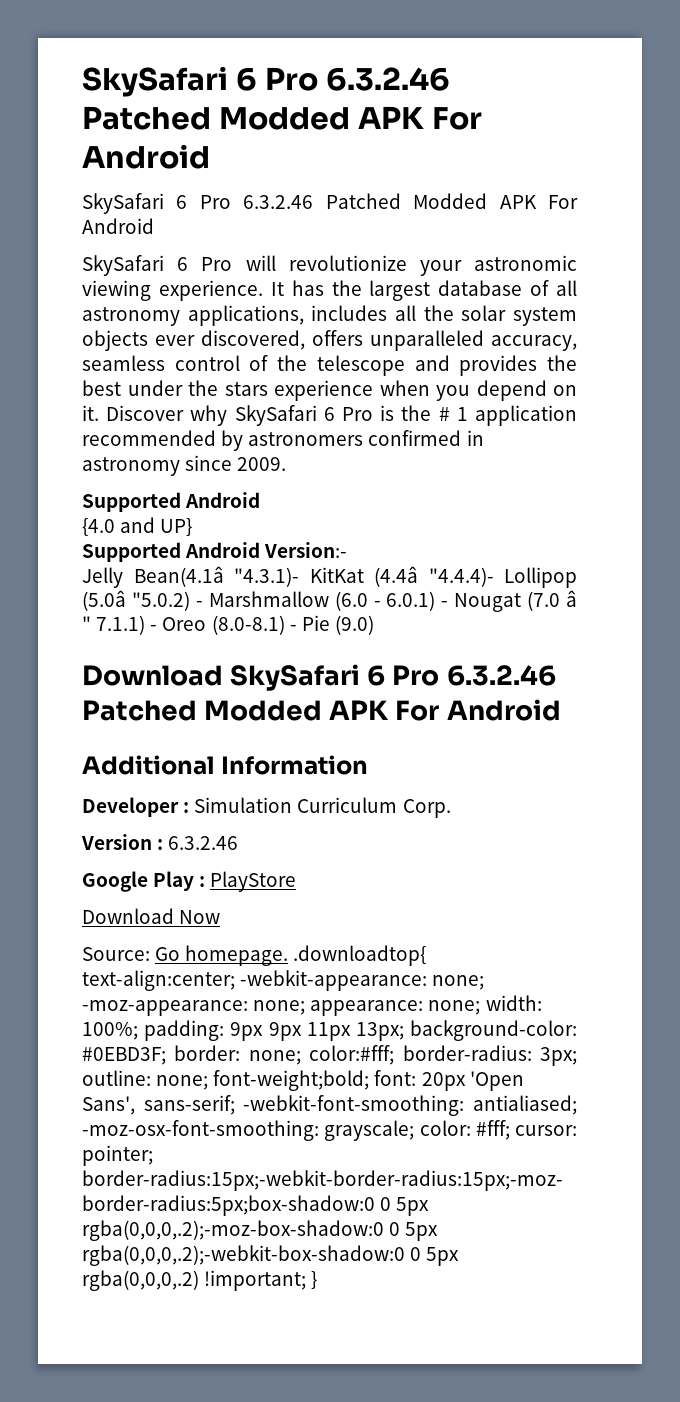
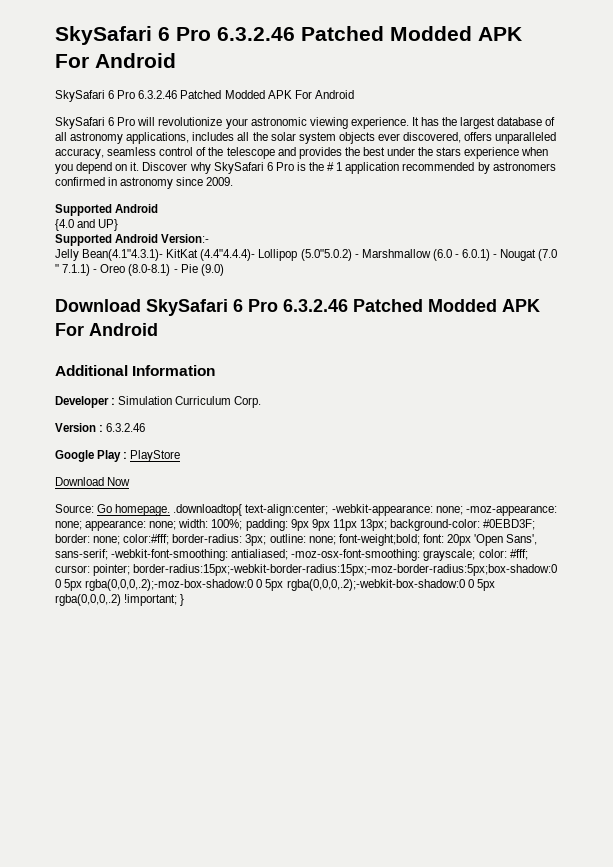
[133,566,577,588] [82,590,190,611] Bean(4.1â "4.3.1)- KitKat (4.4â "4.4.4)- Lollipop (5.0â "5.0.2) -> [82,249,352,261] Bean(4.1"4.3.1)- KitKat (4.4"4.4.4)- Lollipop (5.0"5.0.2)
[565,590,577,607] â -> (558, 255) none

